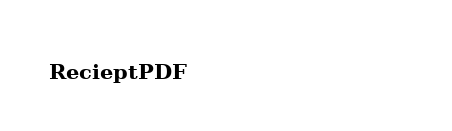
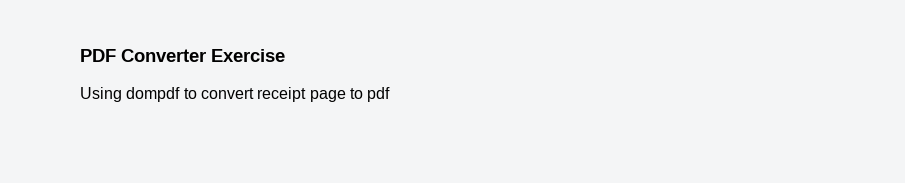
[49,64,187,83] RecieptPDF -> [80,49,285,62] [80,87,391,102] PDF Converter Exercise // Using dompdf to convert receipt page to pdf

